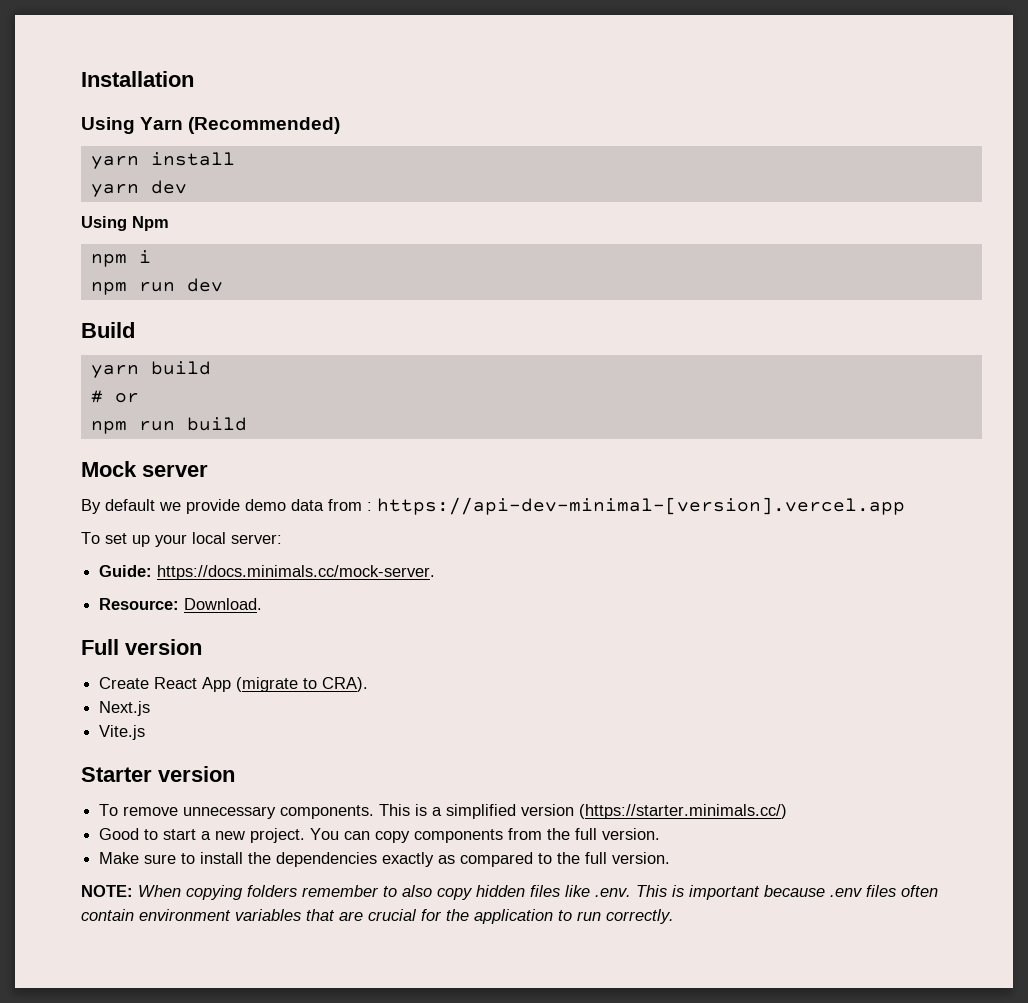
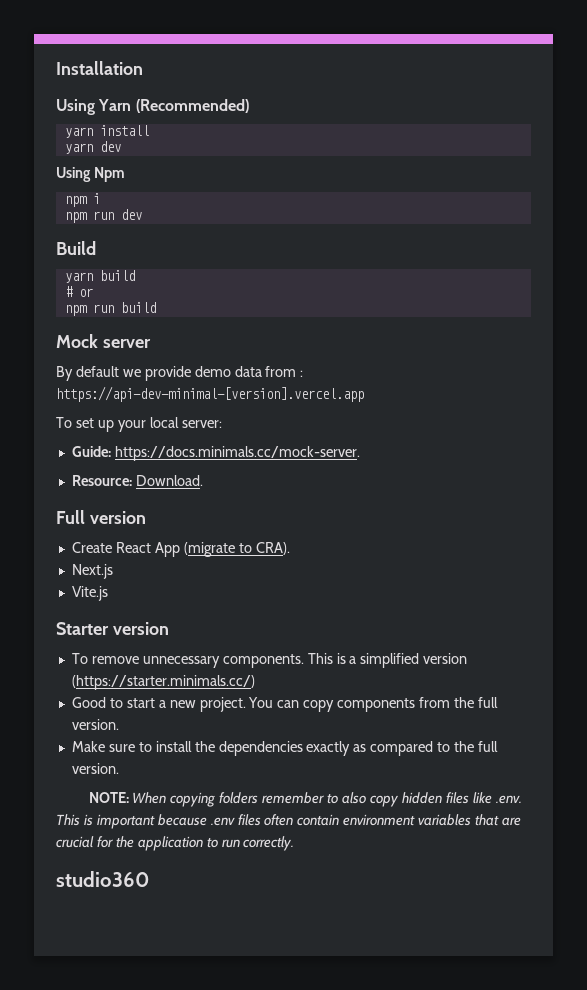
(674, 916) none -> [56,871,149,887] // studio360

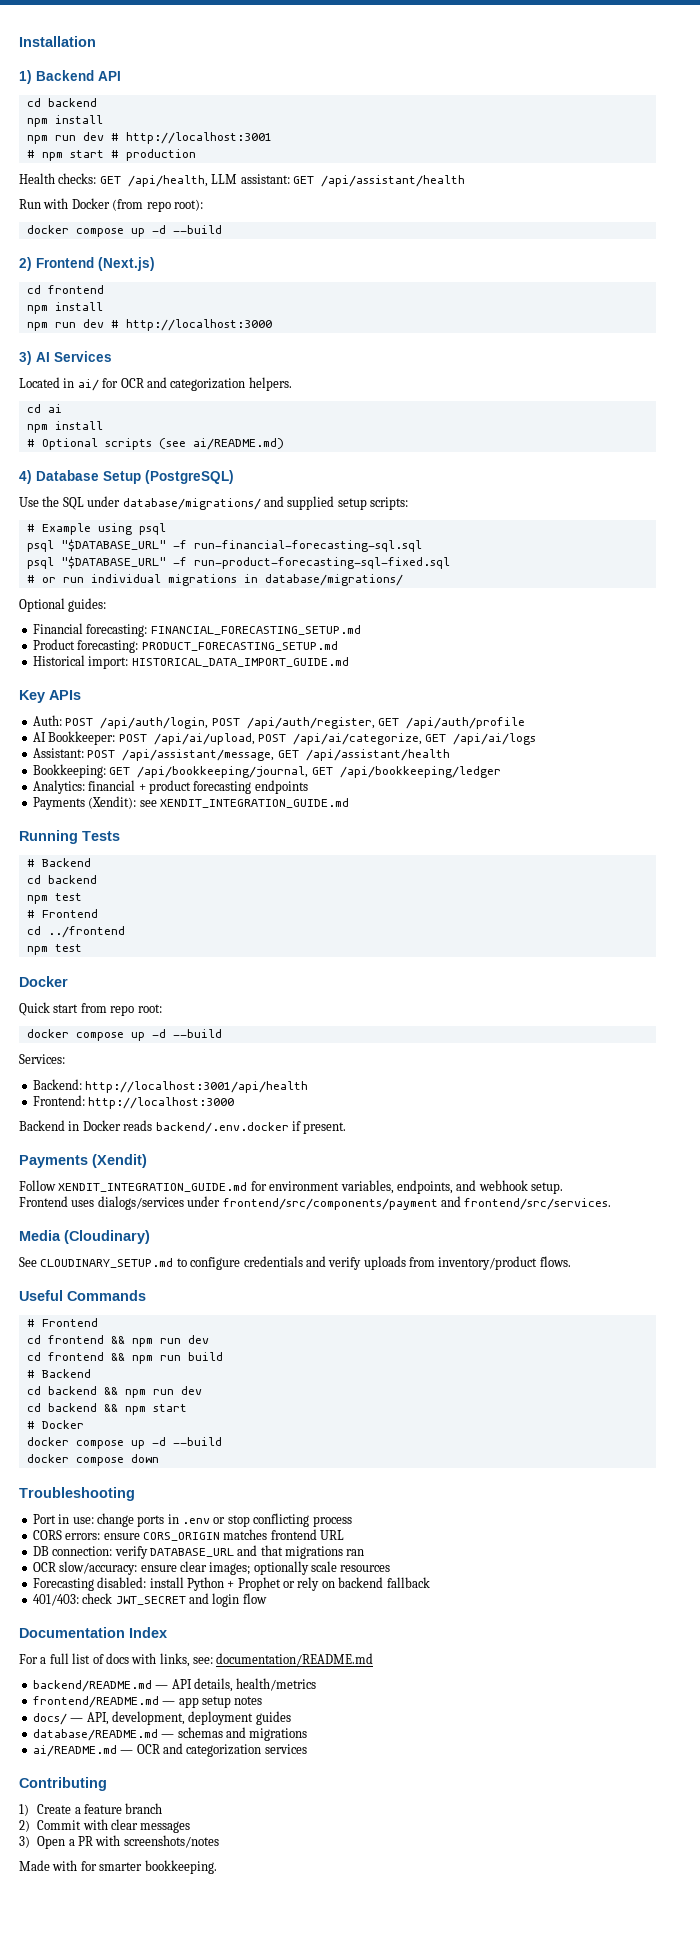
[56,99,249,115] [64,125,149,138] [64,141,121,154] [56,167,125,182] [64,193,100,207] [64,209,142,223] [56,241,96,255] [64,270,135,283] [64,286,93,297] [64,302,156,316] [56,334,151,348] [56,366,304,381] [56,386,364,402] [56,417,222,432] [71,446,360,461] [71,475,203,486] [56,510,146,524] [71,542,290,557] [71,564,113,579] [71,586,108,601] [56,622,169,635] [71,653,468,668] [71,675,255,690] [71,697,498,712] [71,719,119,730] [71,741,499,756] [71,763,119,774] [88,792,522,807] [56,814,522,829] [56,836,295,851] [56,871,149,887] Using Yarn (Recommended) // yarn install // yarn dev // Using Npm // npm i // npm run dev // Build // yarn build // # or // npm run build // Mock server // By default we provide demo data from : https://api-dev-minimal-[version].vercel.app // To set up your local server: // Guide: https://docs.minimals.cc/mock-server. // Resource: Download. // Full version // Create React App (migrate to CRA). // Next.js // Vite.js // Starter version // To remove unnecessary components. This is a simplified version (https://starter.minimals.cc/) // Good to start a new project. You can copy components from the full version. // Make sure to install the dependencies exactly as compared to the full version. // NOTE: When copying folders remember to also copy hidden files like .env. This is important because .env files often contain environment variables that are crucial for the application to run correctly. // studio360 -> [19,70,121,84] [26,98,97,107] [26,115,103,127] [26,132,272,144] [26,149,196,161] [19,173,465,187] [19,198,203,212] [26,225,222,237] [19,257,155,271] [26,285,104,294] [26,302,103,314] [26,319,272,331] [19,351,112,365] [19,377,292,391] [26,404,62,413] [26,421,103,433] [26,438,284,450] [19,470,234,484] [19,496,408,510] [26,523,166,535] [26,539,422,552] [26,556,450,569] [26,574,403,586] [19,598,107,612] [32,623,361,637] [32,639,338,653] [32,655,349,669] [19,690,81,703] [32,715,525,729] [32,731,537,745] [32,748,450,761] [32,764,501,778] [32,780,308,794] [32,796,349,810] [19,830,120,844] [26,858,91,867] [26,875,97,884] [26,893,82,904] [26,909,98,918] [26,926,125,938] [26,944,82,955] [19,976,68,987] [19,1002,162,1016] [26,1029,222,1041] [19,1054,65,1064] [32,1079,309,1093] [32,1095,235,1109] [19,1120,347,1134] [19,1154,147,1168] [19,1180,563,1194] [19,1196,612,1210] [19,1230,150,1244] [19,1256,571,1270] [19,1290,146,1301] [26,1318,98,1327] [26,1335,209,1347] [26,1352,223,1364] [26,1369,91,1378] [26,1386,202,1398] [26,1403,187,1415] [26,1420,84,1429] [26,1437,222,1449] [26,1454,159,1466] [19,1487,135,1501] [32,1513,352,1527] [32,1529,344,1541] [32,1545,365,1559] [32,1561,391,1575] [32,1577,430,1591] [32,1593,267,1607] [19,1627,167,1638] [19,1653,374,1667] [32,1678,317,1692] [32,1696,263,1708] [32,1711,291,1725] [32,1727,308,1741] [32,1743,307,1757] [19,1777,107,1791] [19,1803,163,1816] [19,1819,191,1833] [19,1835,219,1849] [19,1860,217,1874] 1) Backend API // cd backend // npm install // npm run dev # http://localhost:3001 // # npm start # production // Health checks: GET /api/health, LLM assistant: GET /api/assistant/health // Run with Docker (from repo root): // docker compose up -d --build // 2) Frontend (Next.js) // cd frontend // npm install // npm run dev # http://localhost:3000 // 3) AI Services // Located in ai/ for OCR and categorization helpers. // cd ai // npm install // # Optional scripts (see ai/README.md) // 4) Database Setup (PostgreSQL) // Use the SQL under database/migrations/ and supplied setup scripts: // # Example using psql // psql "$DATABASE_URL" -f run-financial-forecasting-sql.sql // psql "$DATABASE_URL" -f run-product-forecasting-sql-fixed.sql // # or run individual migrations in database/migrations/ // Optional guides: // Financial forecasting: FINANCIAL_FORECASTING_SETUP.md // Product forecasting: PRODUCT_FORECASTING_SETUP.md // Historical import: HISTORICAL_DATA_IMPORT_GUIDE.md // Key APIs // Auth: POST /api/auth/login, POST /api/auth/register, GET /api/auth/profile // AI Bookkeeper: POST /api/ai/upload, POST /api/ai/categorize, GET /api/ai/logs // Assistant: POST /api/assistant/message, GET /api/assistant/health // Bookkeeping: GET /api/bookkeeping/journal, GET /api/bookkeeping/ledger // Analytics: financial + product forecasting endpoints // Payments (Xendit): see XENDIT_INTEGRATION_GUIDE.md // Running Tests // # Backend // cd backend // npm test // # Frontend // cd ../frontend // npm test // Docker // Quick start from repo root: // docker compose up -d --build // Services: // Backend: http://localhost:3001/api/health // Frontend: http://localhost:3000 // Backend in Docker reads backend/.env.docker if present. // Payments (Xendit) // Follow XENDIT_INTEGRATION_GUIDE.md for environment variables, endpoints, and webhook setup. // Frontend uses dialogs/services under frontend/src/components/payment and frontend/src/services. // Media (Cloudinary) // See CLOUDINARY_SETUP.md to configure credentials and verify uploads from inventory/product flows. // Useful Commands // # Frontend // cd frontend && npm run dev // cd frontend && npm run build // # Backend // cd backend && npm run dev // cd backend && npm start // # Docker // docker compose up -d --build // docker compose down // Troubleshooting // Port in use: change ports in .env or stop conflicting process // CORS errors: ensure CORS_ORIGIN matches frontend URL // DB connection: verify DATABASE_URL and that migrations ran // OCR slow/accuracy: ensure clear images; optionally scale resources // Forecasting disabled: install Python + Prophet or rely on backend fallback // 401/403: check JWT_SECRET and login flow // Documentation Index // For a full list of docs with links, see: documentation/README.md // backend/README.md — API details, health/metrics // frontend/README.md — app setup notes // docs/ — API, development, deployment guides // database/README.md — schemas and migrations // ai/README.md — OCR and categorization services // Contributing // 1) Create a feature branch // 2) Commit with clear messages // 3) Open a PR with screenshots/notes // Made with for smarter bookkeeping.

